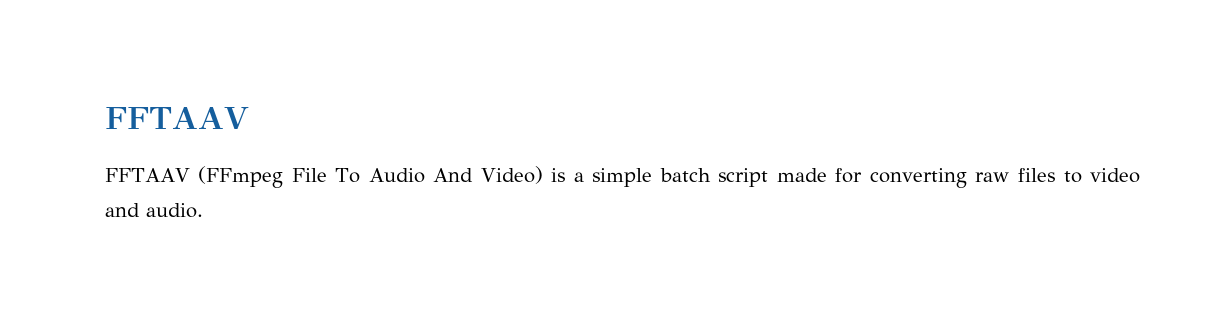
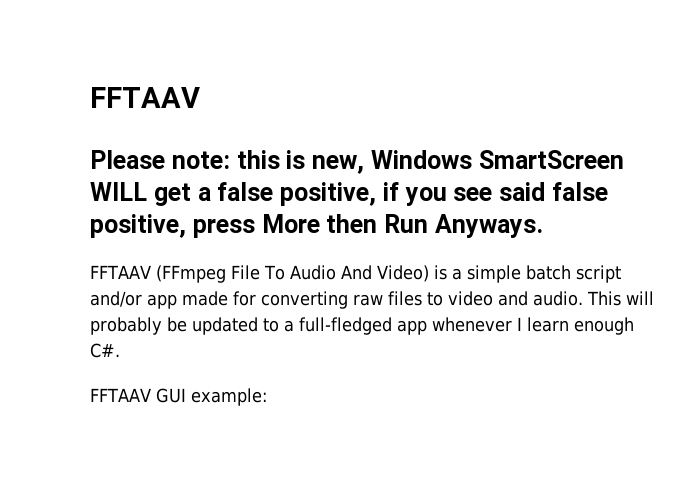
[105,107,249,129] FFTAAV -> [90,87,200,108] [90,150,624,174] [90,182,608,206] [90,214,543,238] FFTAAV // Please note: this is new, Windows SmartScreen WILL get a false positive, if you see said false positive, press More then Run Anyways.
(769, 177) none -> [90,291,177,309] and/or app
(203, 210) none -> [587,291,654,306] [90,317,634,335] [90,343,120,358] [90,388,267,406] This will probably be updated to a full-fledged app whenever I learn enough C#. // FFTAAV GUI example:

